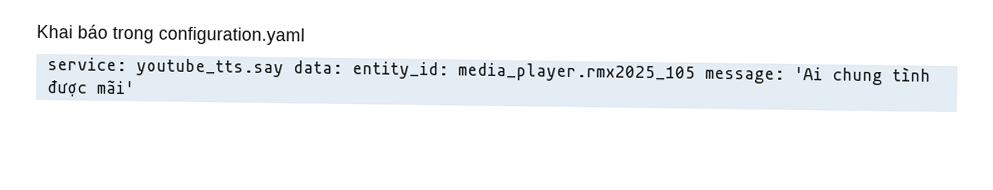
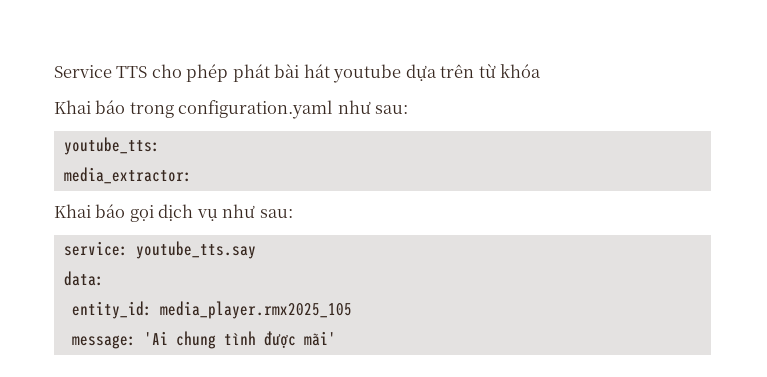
[36,24,305,46] Khai báo trong configuration.yaml -> [54,64,542,83] [54,100,409,119] [63,137,160,155] [63,167,192,184] [54,204,293,222] Service TTS cho phép phát bài hát youtube dựa trên từ khóa // Khai báo trong configuration.yaml như sau: // youtube_tts: // media_extractor: // Khai báo gọi dịch vụ như sau:
(284, 68) none -> (256, 250) //
(343, 67) none -> (104, 278) //
(696, 72) none -> (352, 310) //

